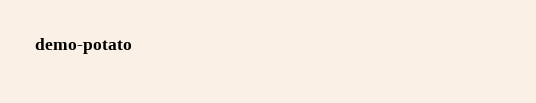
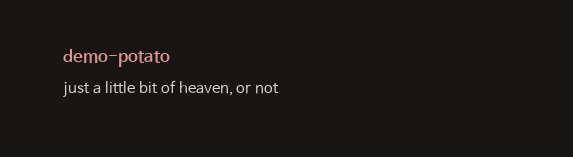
(132, 46) none -> [63,80,280,98] // just a little bit of heaven, or not

